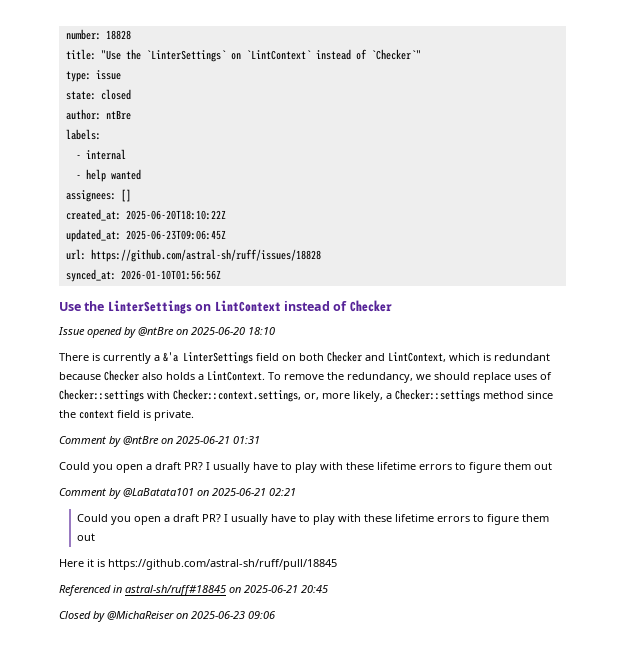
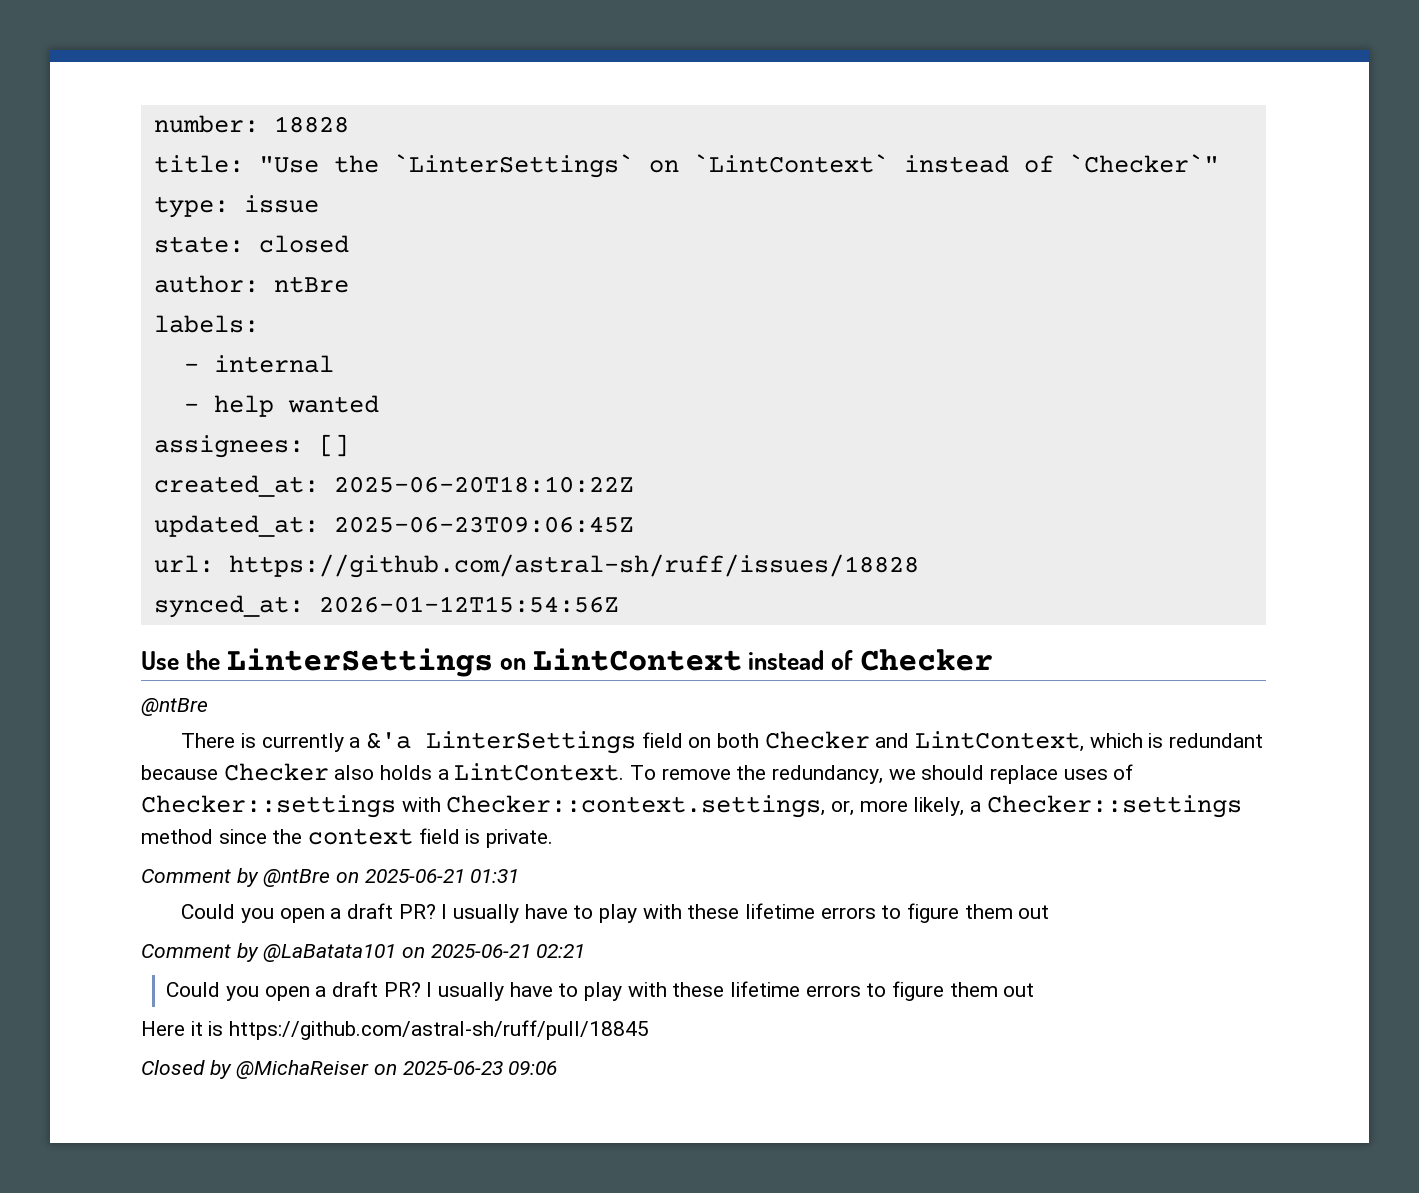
[120,270,221,280] 2026-01-10T01:56:56Z -> [318,596,619,613] 2026-01-12T15:54:56Z
[58,327,275,338] Issue opened by @ntBre on 2025-06-20 18:10 -> [141,698,208,716] @ntBre
[59,585,328,596] // Referenced in astral-sh/ruff#18845 on 2025-06-21 20:45 -> (650, 1030) none

